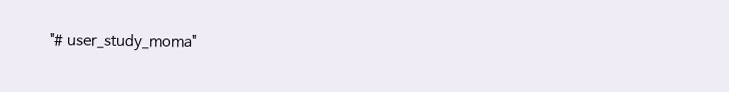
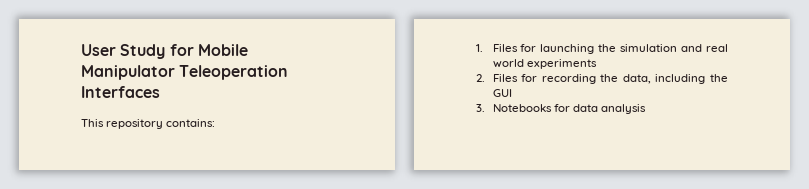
[49,33,197,52] "# user_study_moma" -> [81,44,248,59] [81,65,289,80] [81,86,160,98] [81,119,216,129] [476,44,728,54] [492,59,597,69] [476,74,728,84] [492,89,512,97] [476,104,646,114] User Study for Mobile Manipulator Teleoperation Interfaces // This repository contains: // 1. Files for launching the simulation and real world experiments // 2. Files for recording the data, including the GUI // 3. Notebooks for data analysis

